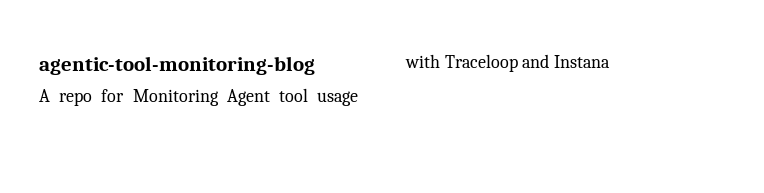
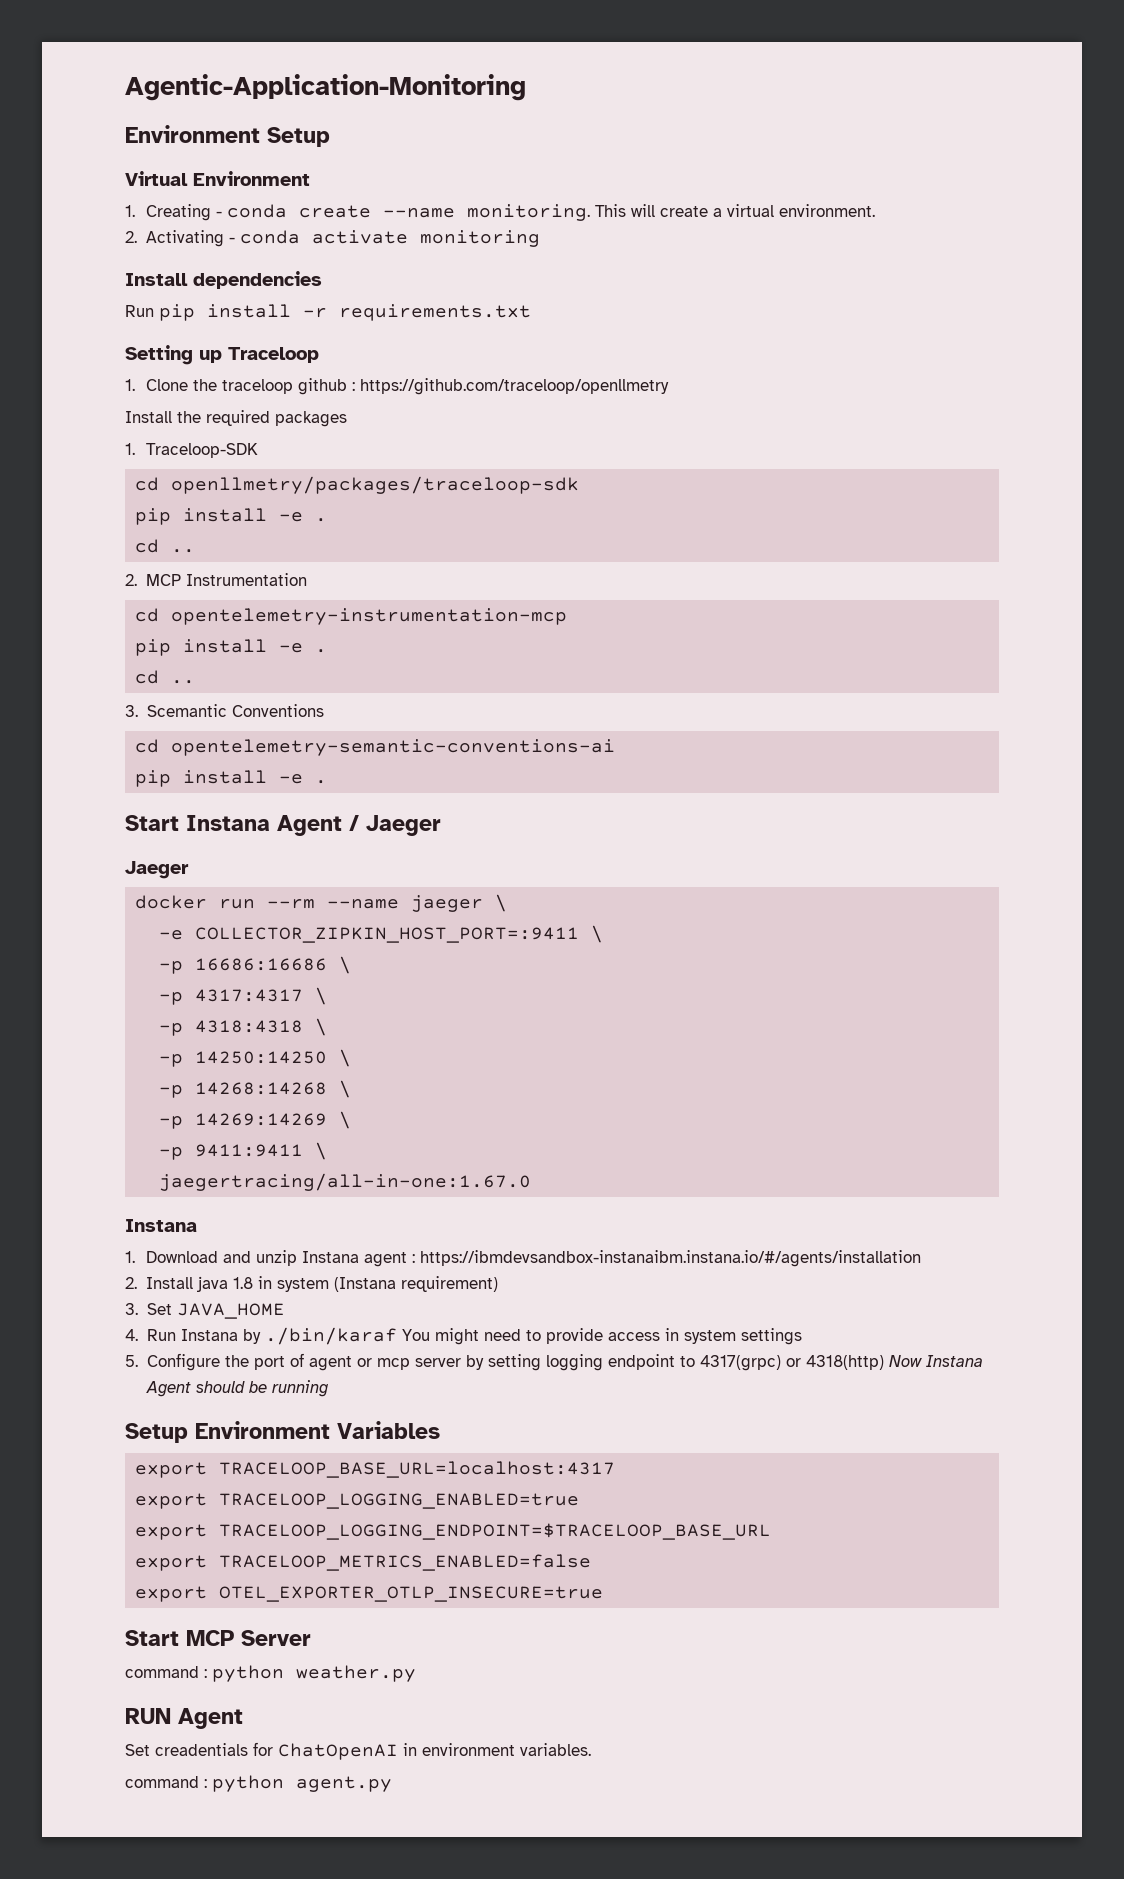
[39,56,315,75] [39,88,358,106] [405,54,611,72] agentic-tool-monitoring-blog // A repo for Monitoring Agent tool usage with Traceloop and Instana -> [125,74,526,101] [125,125,330,147] [125,171,310,186] [125,204,875,221] [125,230,540,247] [125,271,322,289] [125,304,531,321] [125,345,319,365] [125,378,669,395] [125,410,347,427] [125,443,258,458] [135,476,580,494] [135,508,328,525] [135,539,196,553] [125,573,307,586] [135,608,568,625] [135,639,328,656] [135,670,196,684] [125,704,324,717] [135,739,616,756] [135,770,328,787] [125,815,441,836] [125,861,189,879] [135,894,508,912] [159,925,604,943] [159,956,352,974] [159,987,328,1005] [159,1018,328,1036] [159,1049,352,1067] [159,1080,352,1098] [159,1111,352,1129] [159,1142,328,1160] [159,1173,532,1191] [125,1219,197,1232] [125,1250,921,1267] [125,1276,498,1292] [125,1303,285,1319] [125,1327,802,1345] [125,1353,983,1371] [145,1380,328,1397] [125,1421,440,1443] [135,1461,616,1478] [135,1493,580,1509] [135,1523,772,1540] [135,1554,592,1571] [135,1586,604,1602] [125,1630,311,1646] [125,1665,416,1682] [125,1708,243,1729] [125,1742,591,1760] [125,1775,392,1792] Agentic-Application-Monitoring // Environment Setup // Virtual Environment // 1. Creating - conda create --name monitoring. This will create a virtual environment. // 2. Activating - conda activate monitoring // Install dependencies // Run pip install -r requirements.txt // Setting up Traceloop // 1. Clone the traceloop github : https://github.com/traceloop/openllmetry // Install the required packages // 1. Traceloop-SDK // cd openllmetry/packages/traceloop-sdk // pip install -e . // cd .. // 2. MCP Instrumentation // cd opentelemetry-instrumentation-mcp // pip install -e . // cd .. // 3. Scemantic Conventions // cd opentelemetry-semantic-conventions-ai // pip install -e . // Start Instana Agent / Jaeger // Jaeger // docker run --rm --name jaeger \ // -e COLLECTOR_ZIPKIN_HOST_PORT=:9411 \ // -p 16686:16686 \ // -p 4317:4317 \ // -p 4318:4318 \ // -p 14250:14250 \ // -p 14268:14268 \ // -p 14269:14269 \ // -p 9411:9411 \ // jaegertracing/all-in-one:1.67.0 // Instana // 1. Download and unzip Instana agent : https://ibmdevsandbox-instanaibm.instana.io/#/agents/installation // 2. Install java 1.8 in system (Instana requirement) // 3. Set JAVA_HOME // 4. Run Instana by ./bin/karaf You might need to provide access in system settings // 5. Configure the port of agent or mcp server by setting logging endpoint to 4317(grpc) or 4318(http) Now Instana Agent should be running // Setup Environment Variables // export TRACELOOP_BASE_URL=localhost:4317 // export TRACELOOP_LOGGING_ENABLED=true // export TRACELOOP_LOGGING_ENDPOINT=$TRACELOOP_BASE_URL // export TRACELOOP_METRICS_ENABLED=false // export OTEL_EXPORTER_OTLP_INSECURE=true // Start MCP Server // command : python weather.py // RUN Agent // Set creadentials for ChatOpenAI in environment variables. // command : python agent.py

